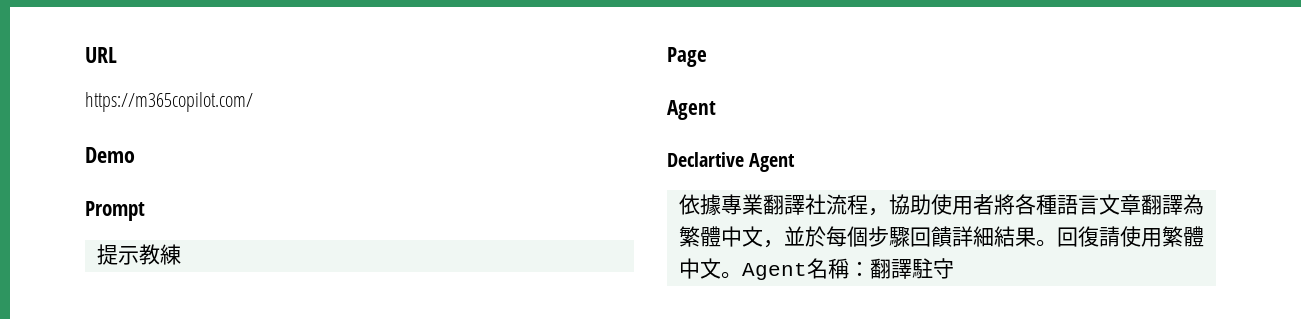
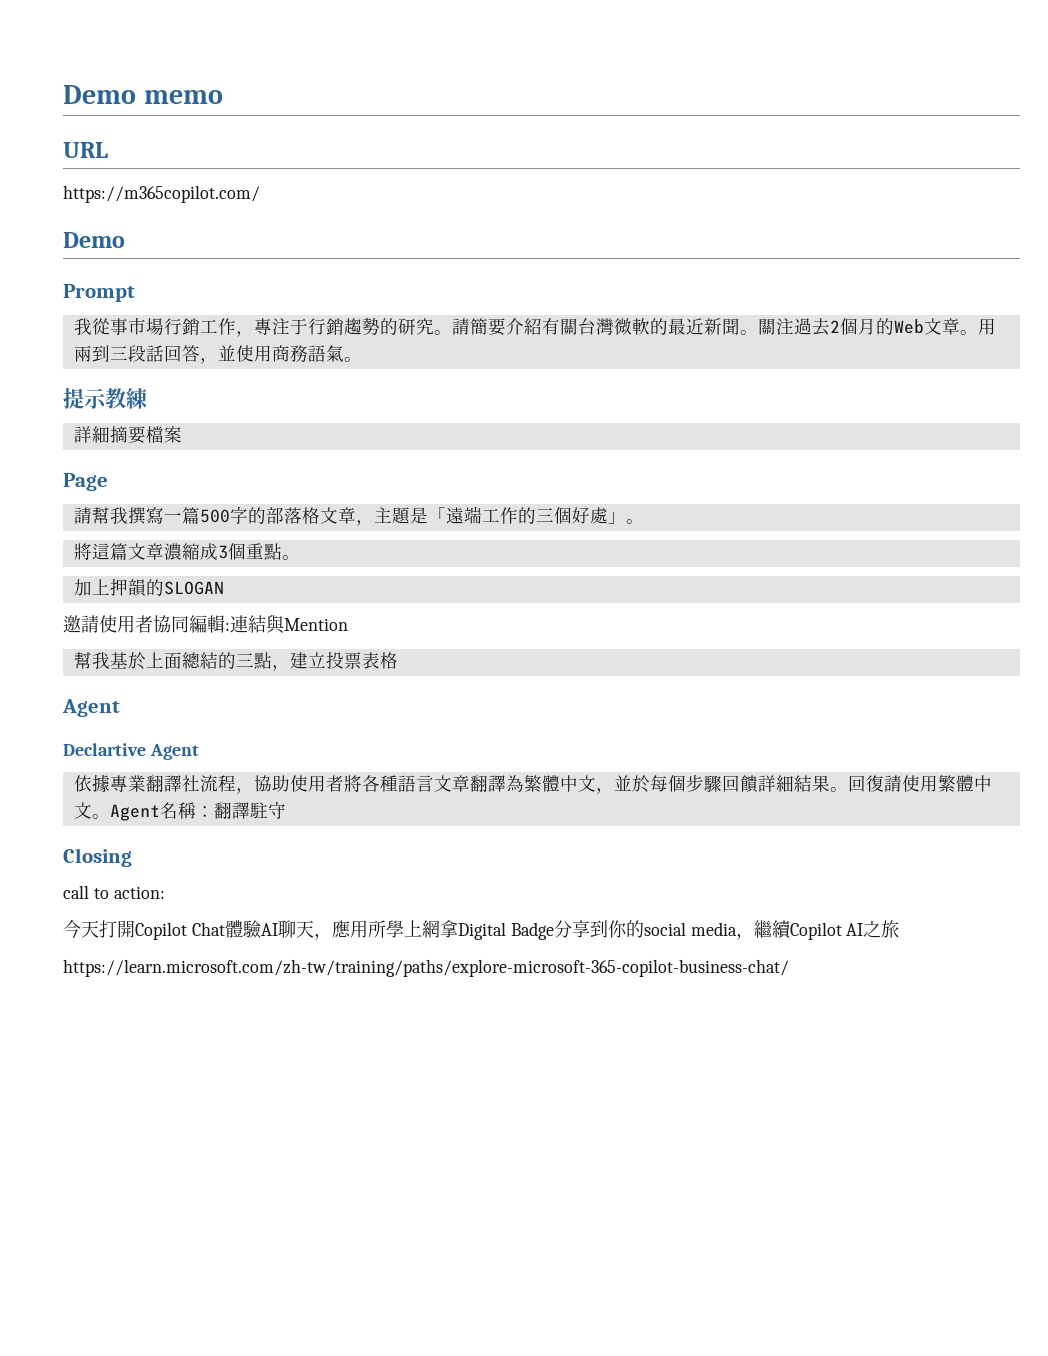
(85, 55) none -> [63,85,223,104] Demo memo //
[96,244,181,265] [667,47,707,67] 提示教練 // Page -> [73,317,996,337] [73,345,362,364] [63,388,147,409] [73,426,182,444] [63,473,108,491] [73,506,644,526] [73,543,300,561] [73,578,224,597] [63,614,348,634] [73,651,398,671] 我從事市場行銷工作，專注于行銷趨勢的研究。請簡要介紹有關台灣微軟的最近新聞。關注過去2個月的Web文章。用兩到三段話回答，並使用商務語氣。 // 提示教練 // 詳細摘要檔案 // Page // 請幫我撰寫一篇500字的部落格文章，主題是「遠端工作的三個好處」。 // 將這篇文章濃縮成3個重點。 // 加上押韻的SLOGAN // 邀請使用者協同編輯:連結與Mention // 幫我基於上面總結的三點，建立投票表格
(954, 268) none -> [63,848,132,867] [63,885,165,899] [63,920,900,940] [63,959,789,977] // Closing // call to action: // 今天打開Copilot Chat體驗AI聊天，應用所學上網拿Digital Badge分享到你的social media，繼續Copilot AI之旅 // https://learn.microsoft.com/zh-tw/training/paths/explore-microsoft-365-copilot-business-chat/

